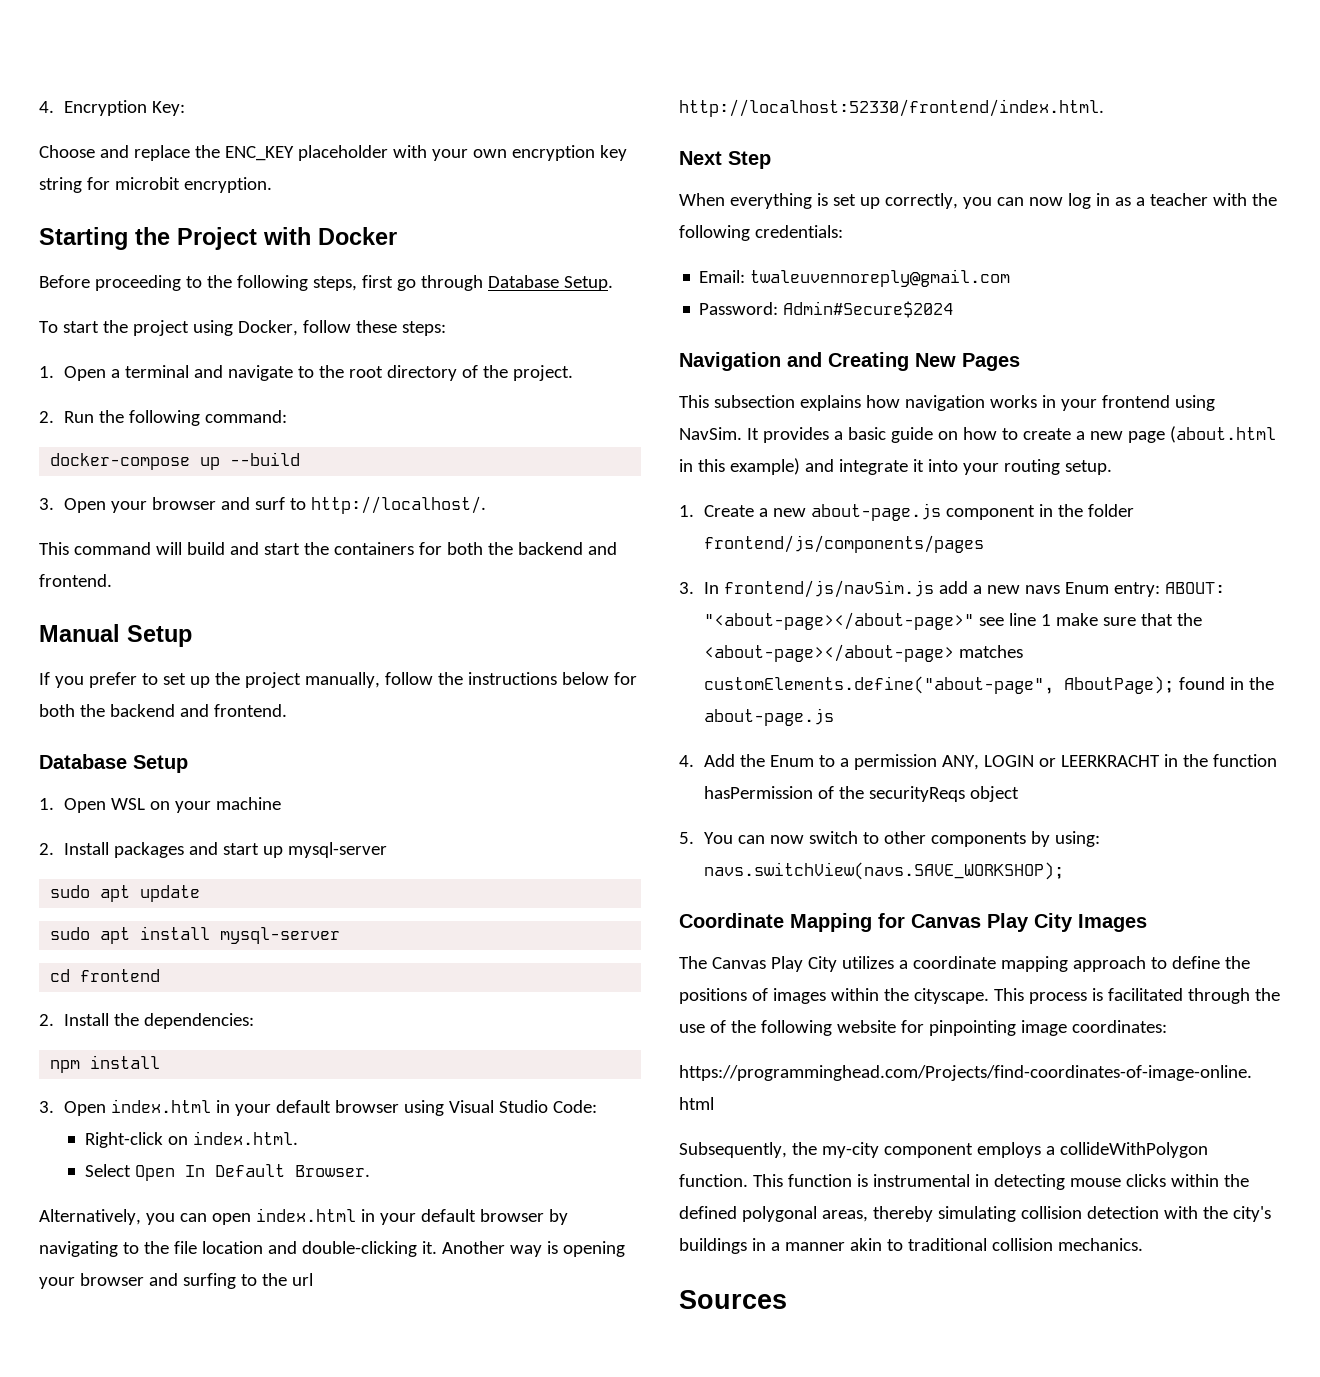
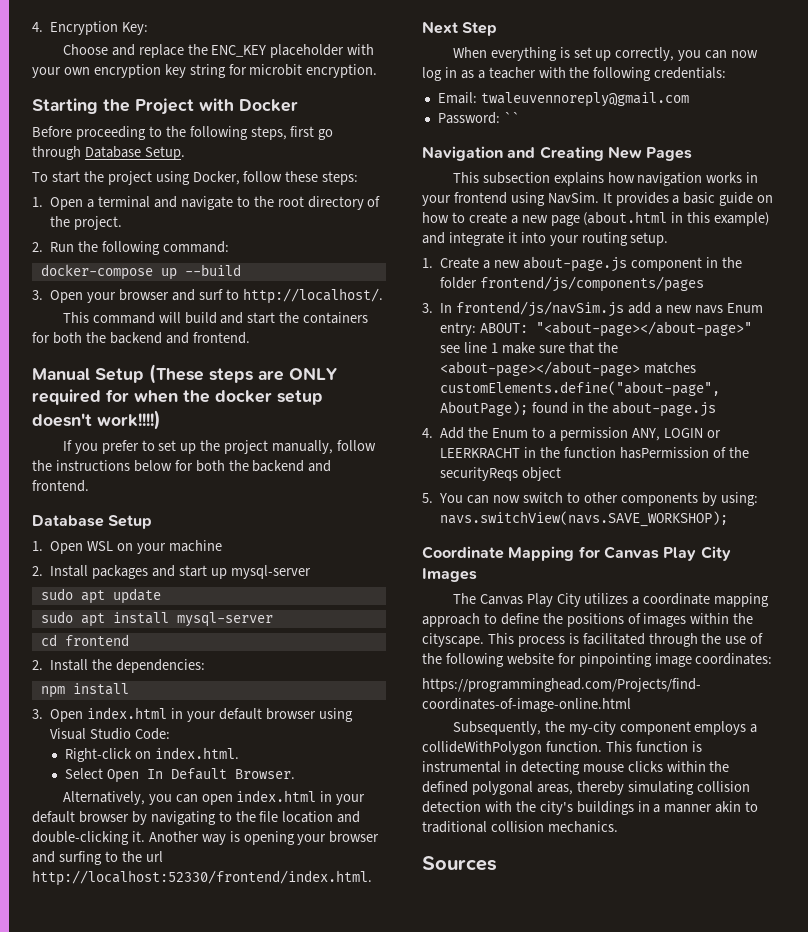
(192, 636) none -> [149,364,337,384] [32,389,323,405] [32,410,161,430] (These steps are ONLY required for when the docker setup doesn't work!!!!)
[783,301,954,318] Admin#Secure$2024 -> [503,112,520,123] ``

